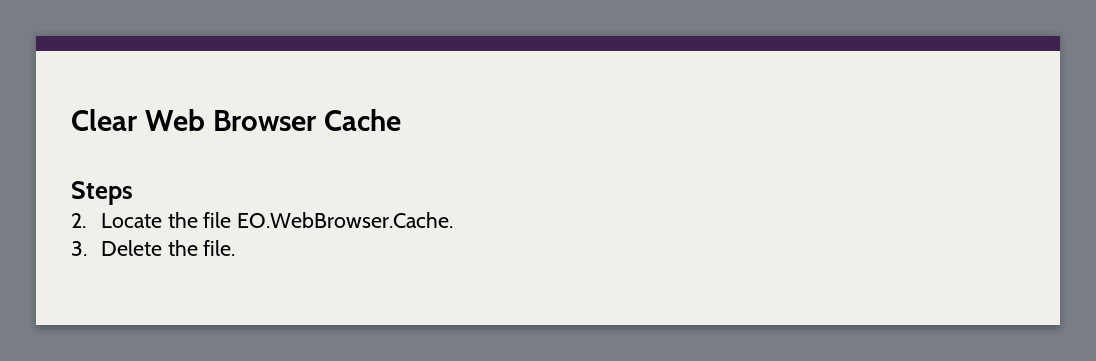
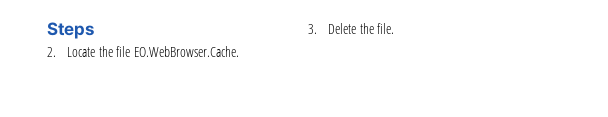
[71,109,401,131] Clear Web Browser Cache // -> (47, 30) none

